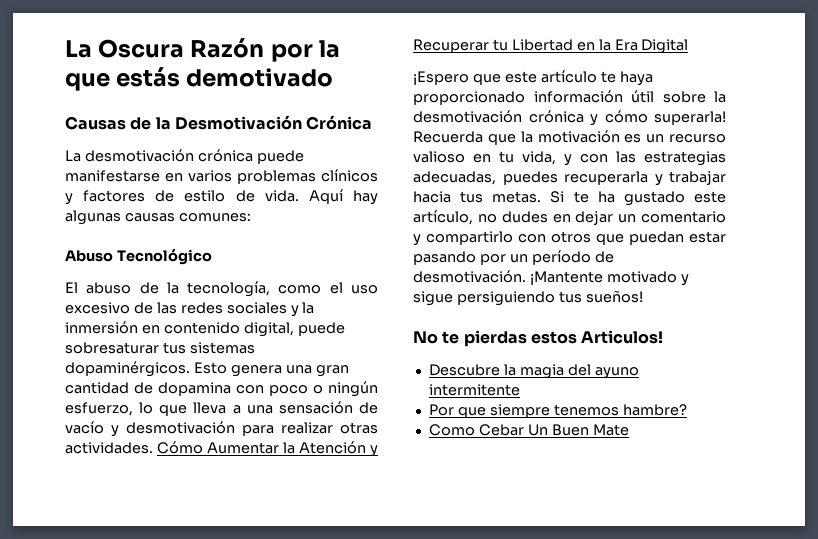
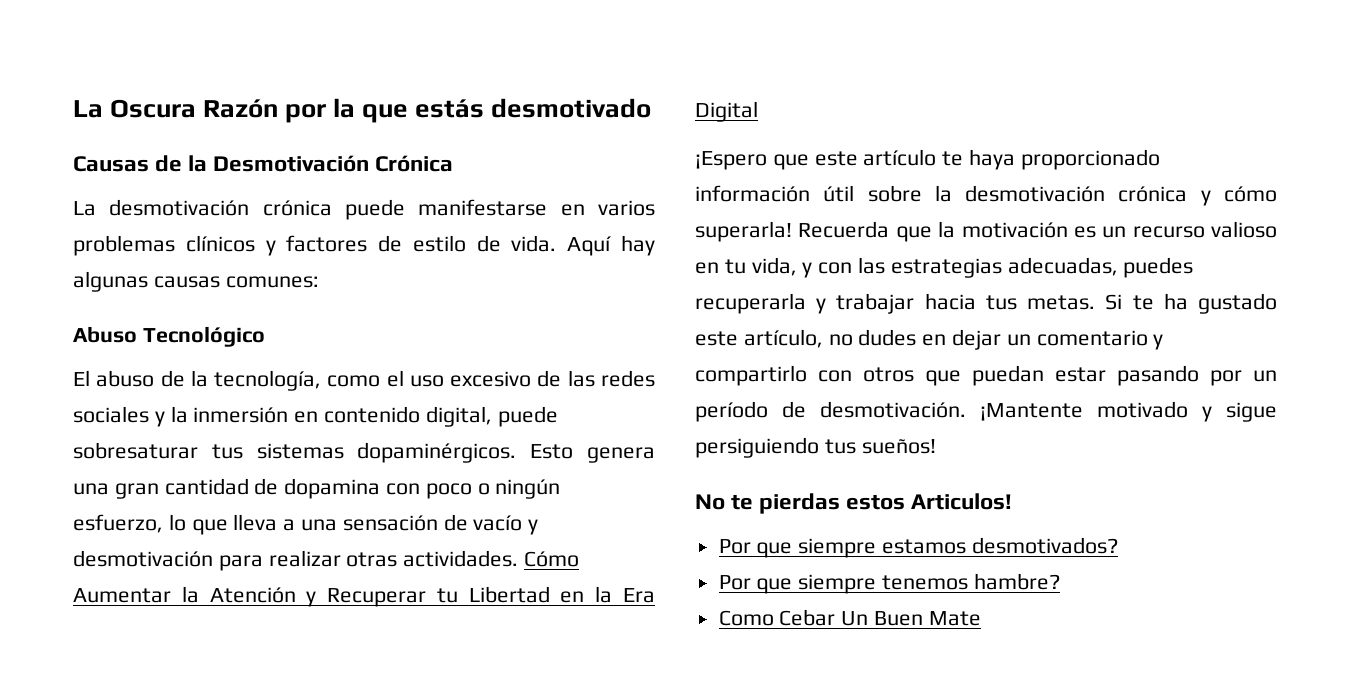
[186,68,334,87] demotivado -> [491,98,652,118] desmotivado
[428,364,639,379] [428,384,520,396] Descubre la magia del ayuno intermitente -> [718,537,1118,558] Por que siempre estamos desmotivados?

